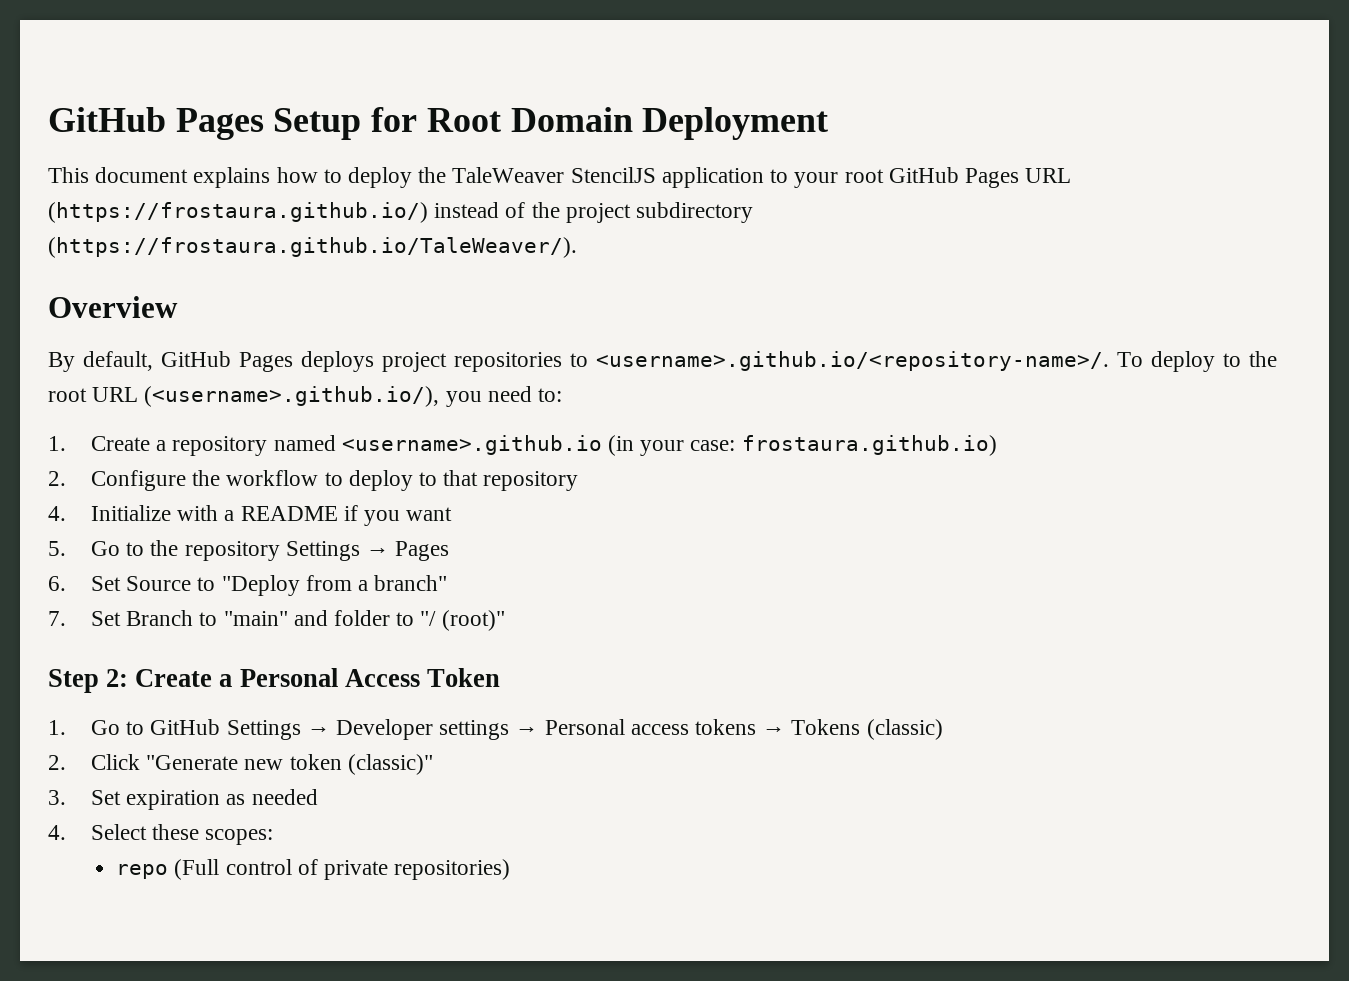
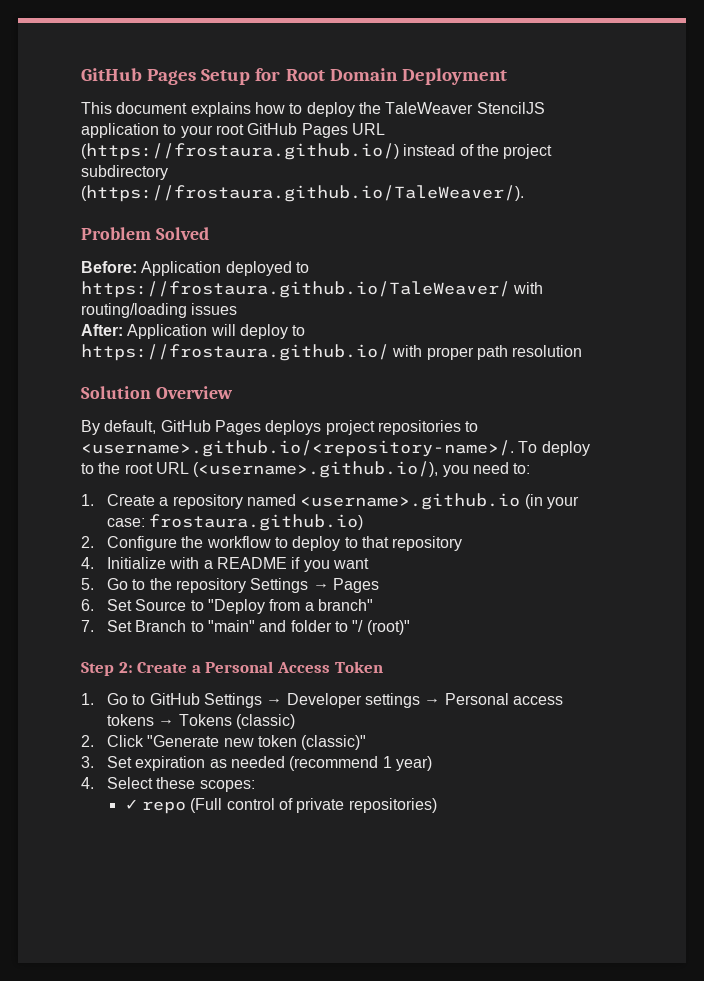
(577, 247) none -> [81,227,209,240] [81,261,309,276] [81,281,544,298] [81,303,238,318] [81,324,306,339] [81,344,583,361] [81,386,151,399] Problem Solved // Before: Application deployed to https://frostaura.github.io/TaleWeaver/ with routing/loading issues // After: Application will deploy to https://frostaura.github.io/ with proper path resolution // Solution
(318, 797) none -> [289,756,433,771] (recommend 1 year)
(274, 837) none -> [124,799,138,810] ✓

